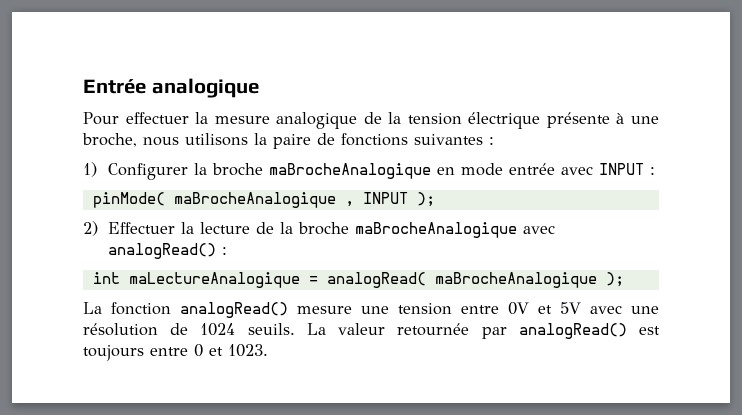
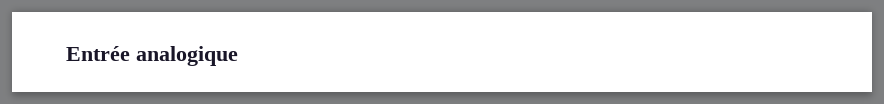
[83,112,659,129] [82,133,494,149] [83,162,655,180] [92,192,435,208] [83,221,555,238] [107,243,227,259] [92,272,624,288] [83,302,659,318] [83,323,660,339] [83,344,268,361] // Pour effectuer la mesure analogique de la tension électrique présente à une broche, nous utilisons la paire de fonctions suivantes : // 1) Configurer la broche maBrocheAnalogique en mode entrée avec INPUT : // pinMode( maBrocheAnalogique , INPUT ); // 2) Effectuer la lecture de la broche maBrocheAnalogique avec analogRead() : // int maLectureAnalogique = analogRead( maBrocheAnalogique ); // La fonction analogRead() mesure une tension entre 0V et 5V avec une résolution de 1024 seuils. La valeur retournée par analogRead() est toujours entre 0 et 1023. -> (238, 56) none

